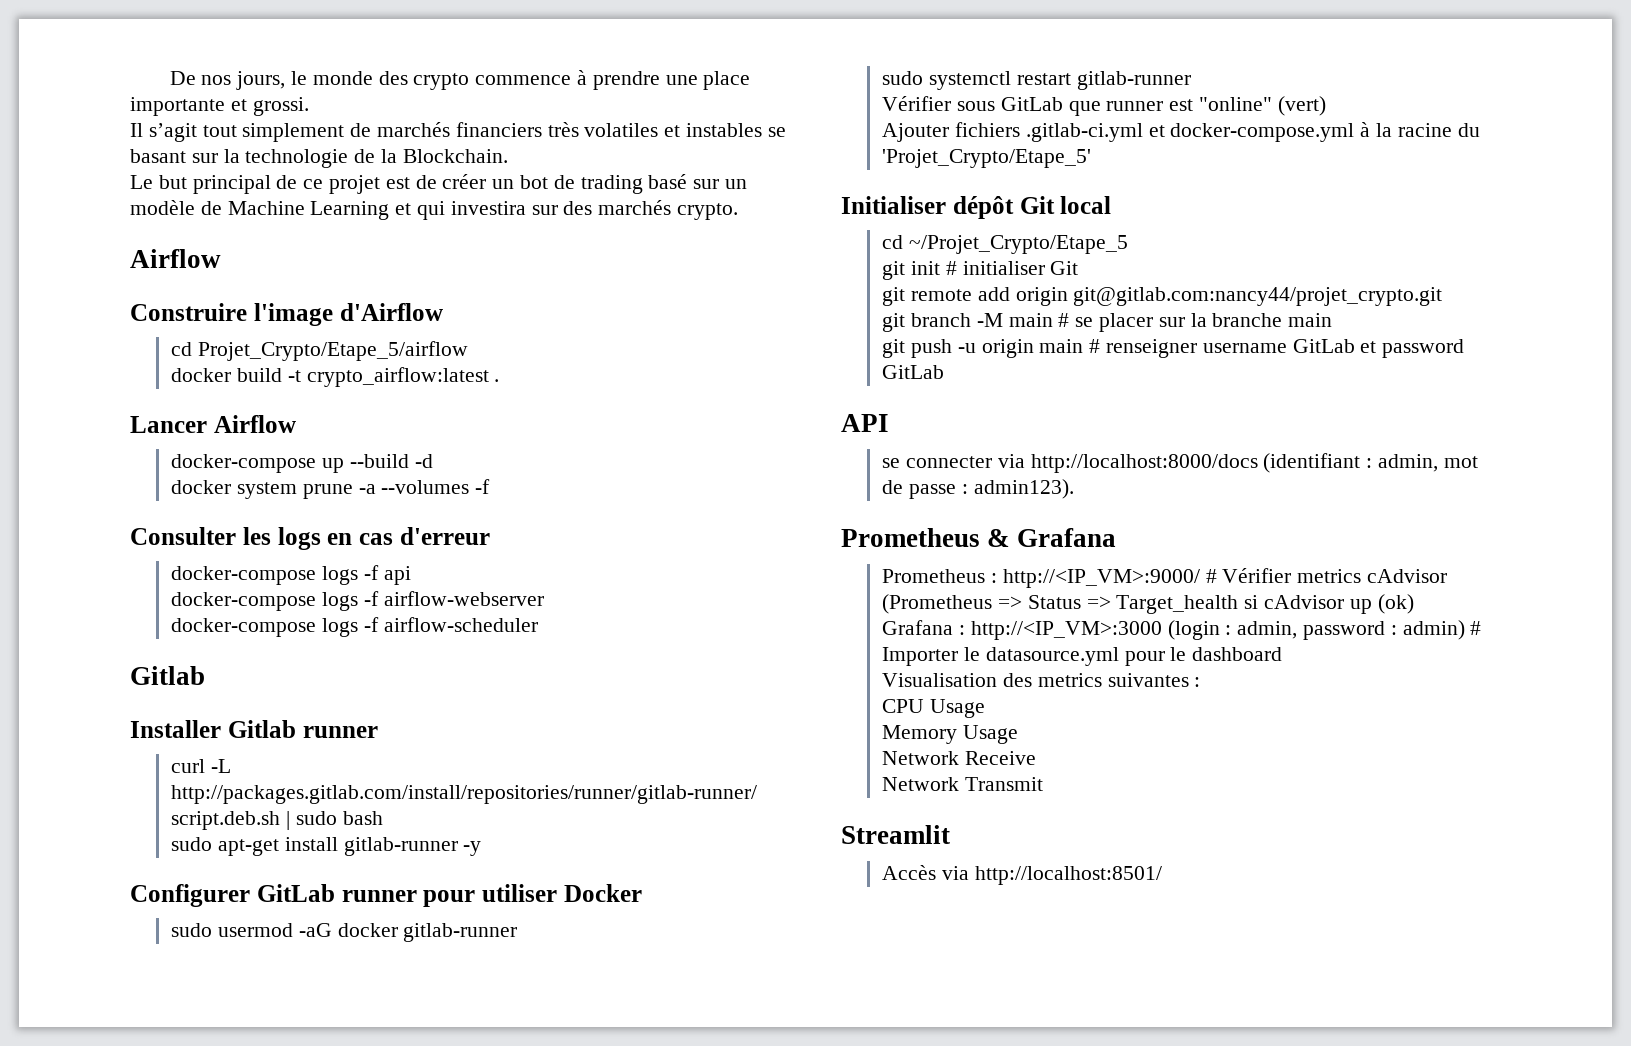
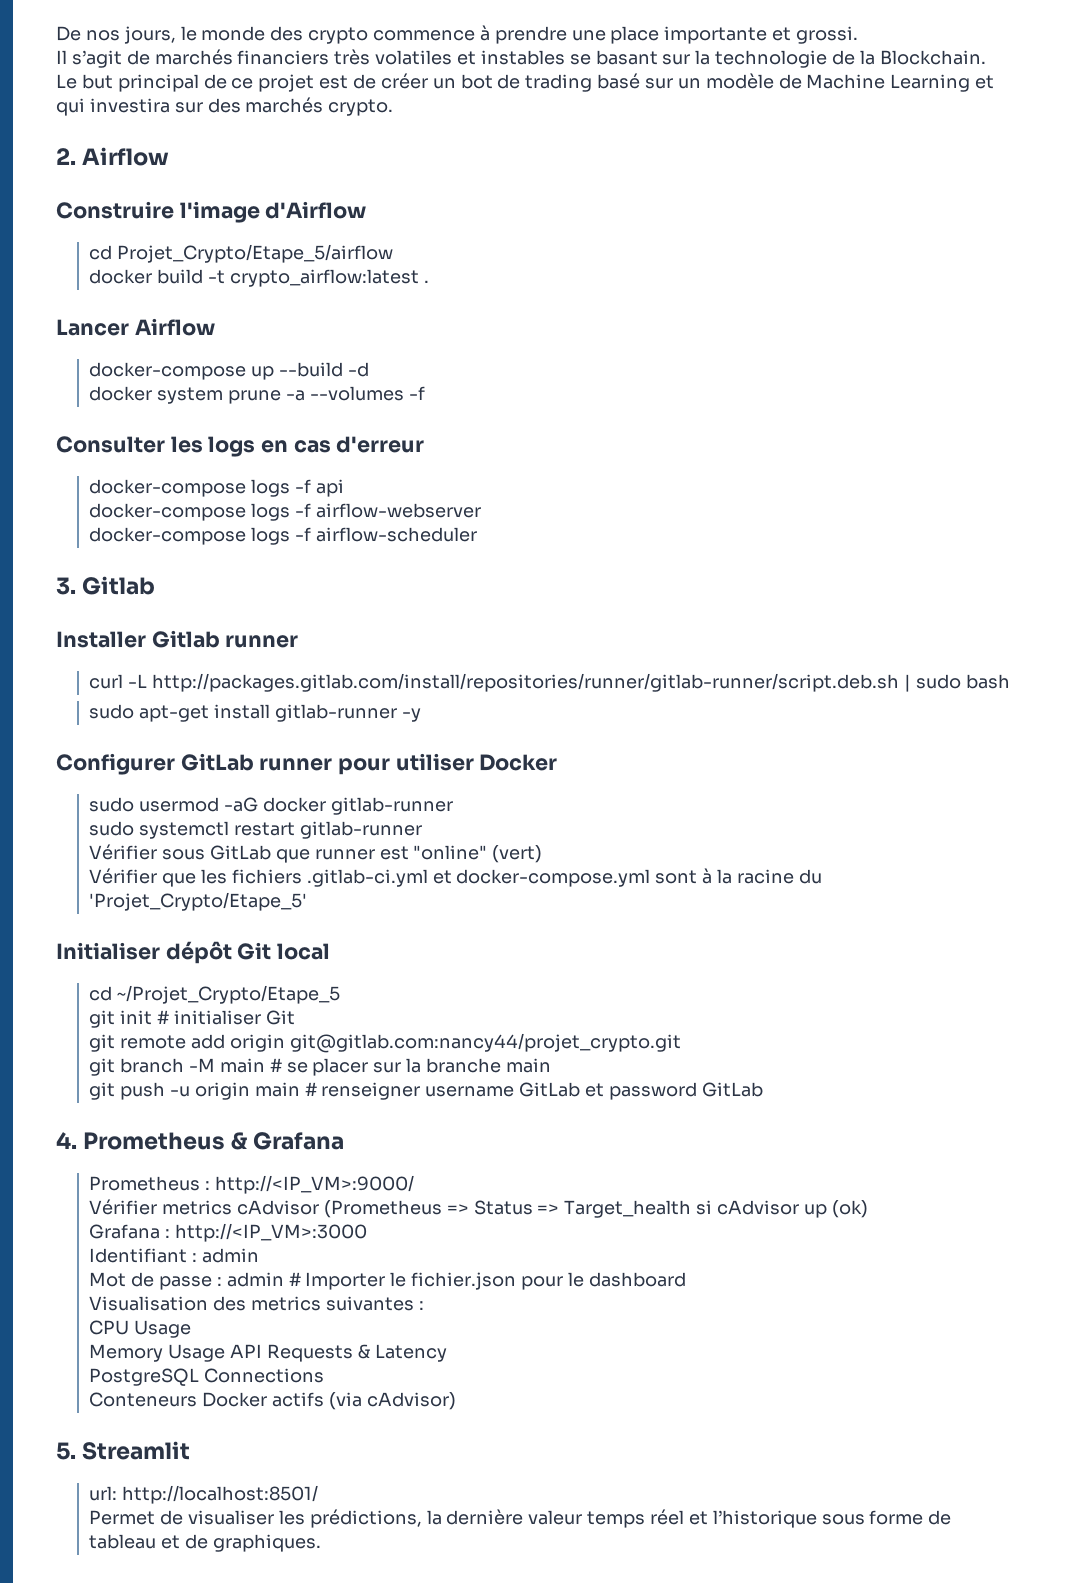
[202,123,345,142] tout simplement -> (122, 59) none
(739, 211) none -> [56,148,76,165] 2.
(538, 624) none -> [56,577,76,595] 3.
[882,123,950,142] Ajouter -> [89,868,228,887] Vérifier que les
(1355, 132) none -> [655,870,698,884] sont
[841,414,889,432] [882,453,1478,473] [882,479,1074,499] API // se connecter via http://localhost:8000/docs (identifiant : admin, mot de passe : admin123). // -> [56,1132,77,1149] 4.
[1205,569,1217,583] # -> (415, 1184) //
[1167,620,1465,640] (login : admin, password : admin) -> [89,1248,260,1263] [89,1272,284,1290] // Identifiant : admin // Mot de passe : admin
[985,647,1119,666] datasource.yml -> [411,1272,517,1290] fichier.json
[882,751,1036,765] [882,777,1043,791] // Network Receive // Network Transmit // -> [230,1344,447,1362] [89,1368,325,1386] [89,1392,456,1410] [56,1442,76,1460] API Requests & Latency // PostgreSQL Connections // Conteneurs Docker actifs (via cAdvisor) // 5.
[882,865,969,880] Accès via -> [89,1486,118,1501] url:
(1162, 875) none -> [89,1509,952,1528] [89,1534,321,1552] // Permet de visualiser les prédictions, la dernière valeur temps réel et l’historique sous forme de tableau et de graphiques.

